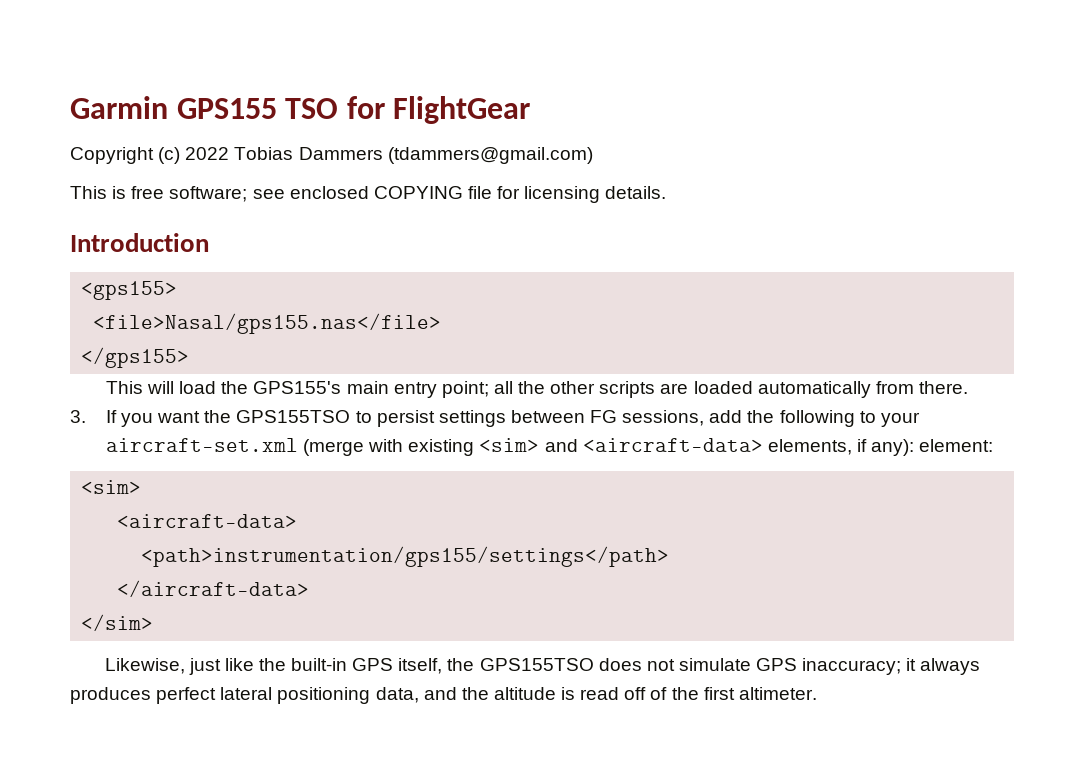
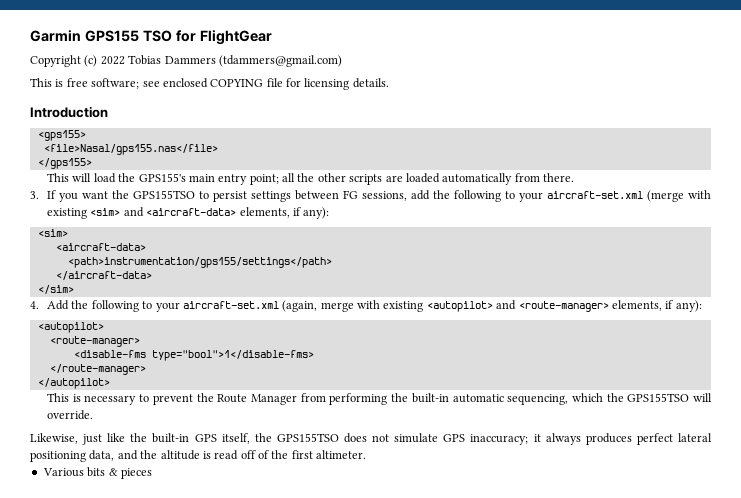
[919,439,994,452] element: -> (330, 213) none
(154, 622) none -> [30,300,702,312] [37,322,104,333] [49,336,140,347] [73,350,314,361] [49,364,146,375] [37,378,110,389] [47,393,712,405] [47,410,94,420] // 4. Add the following to your aircraft-set.xml (again, merge with existing <autopilot> and <route-manager> elements, if any): // <autopilot> // <route-manager> // <disable-fms type="bool">1</disable-fms> // </route-manager> // </autopilot> // This is necessary to prevent the Route Manager from performing the built-in automatic sequencing, which the GPS155TSO will override.
(817, 693) none -> [42,467,152,479] // Various bits & pieces

